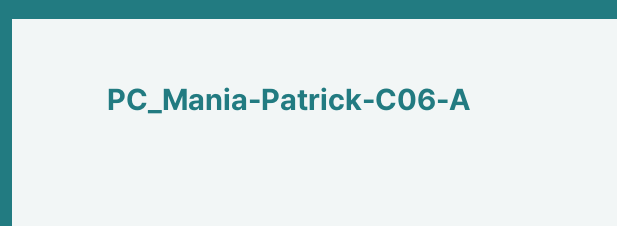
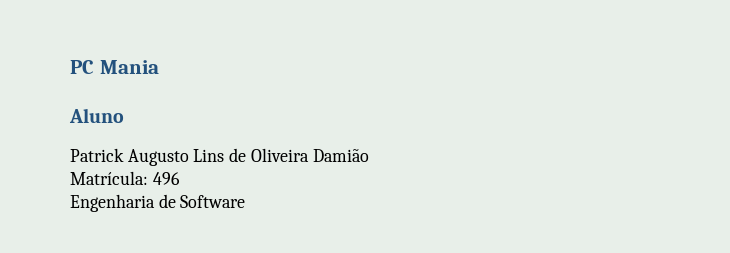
[107,87,471,114] PC_Mania-Patrick-C06-A -> [70,60,159,74] [69,108,124,123] [70,148,369,166] [70,171,180,185] [70,194,246,212] PC Mania // Aluno // Patrick Augusto Lins de Oliveira Damião // Matrícula: 496 // Engenharia de Software

